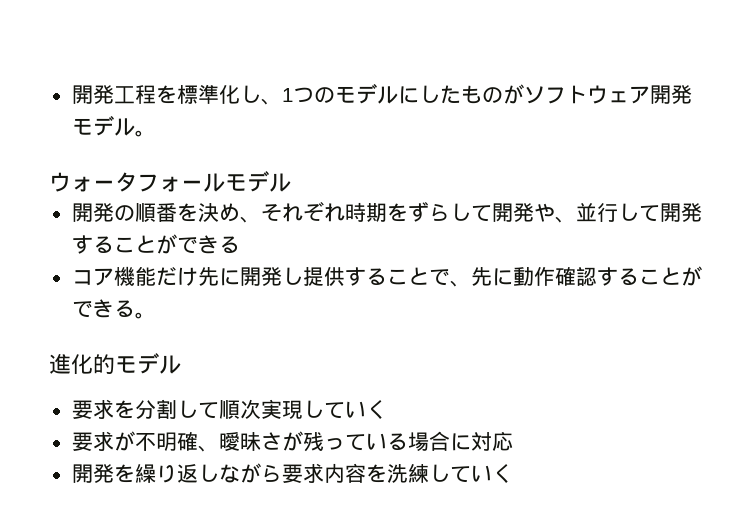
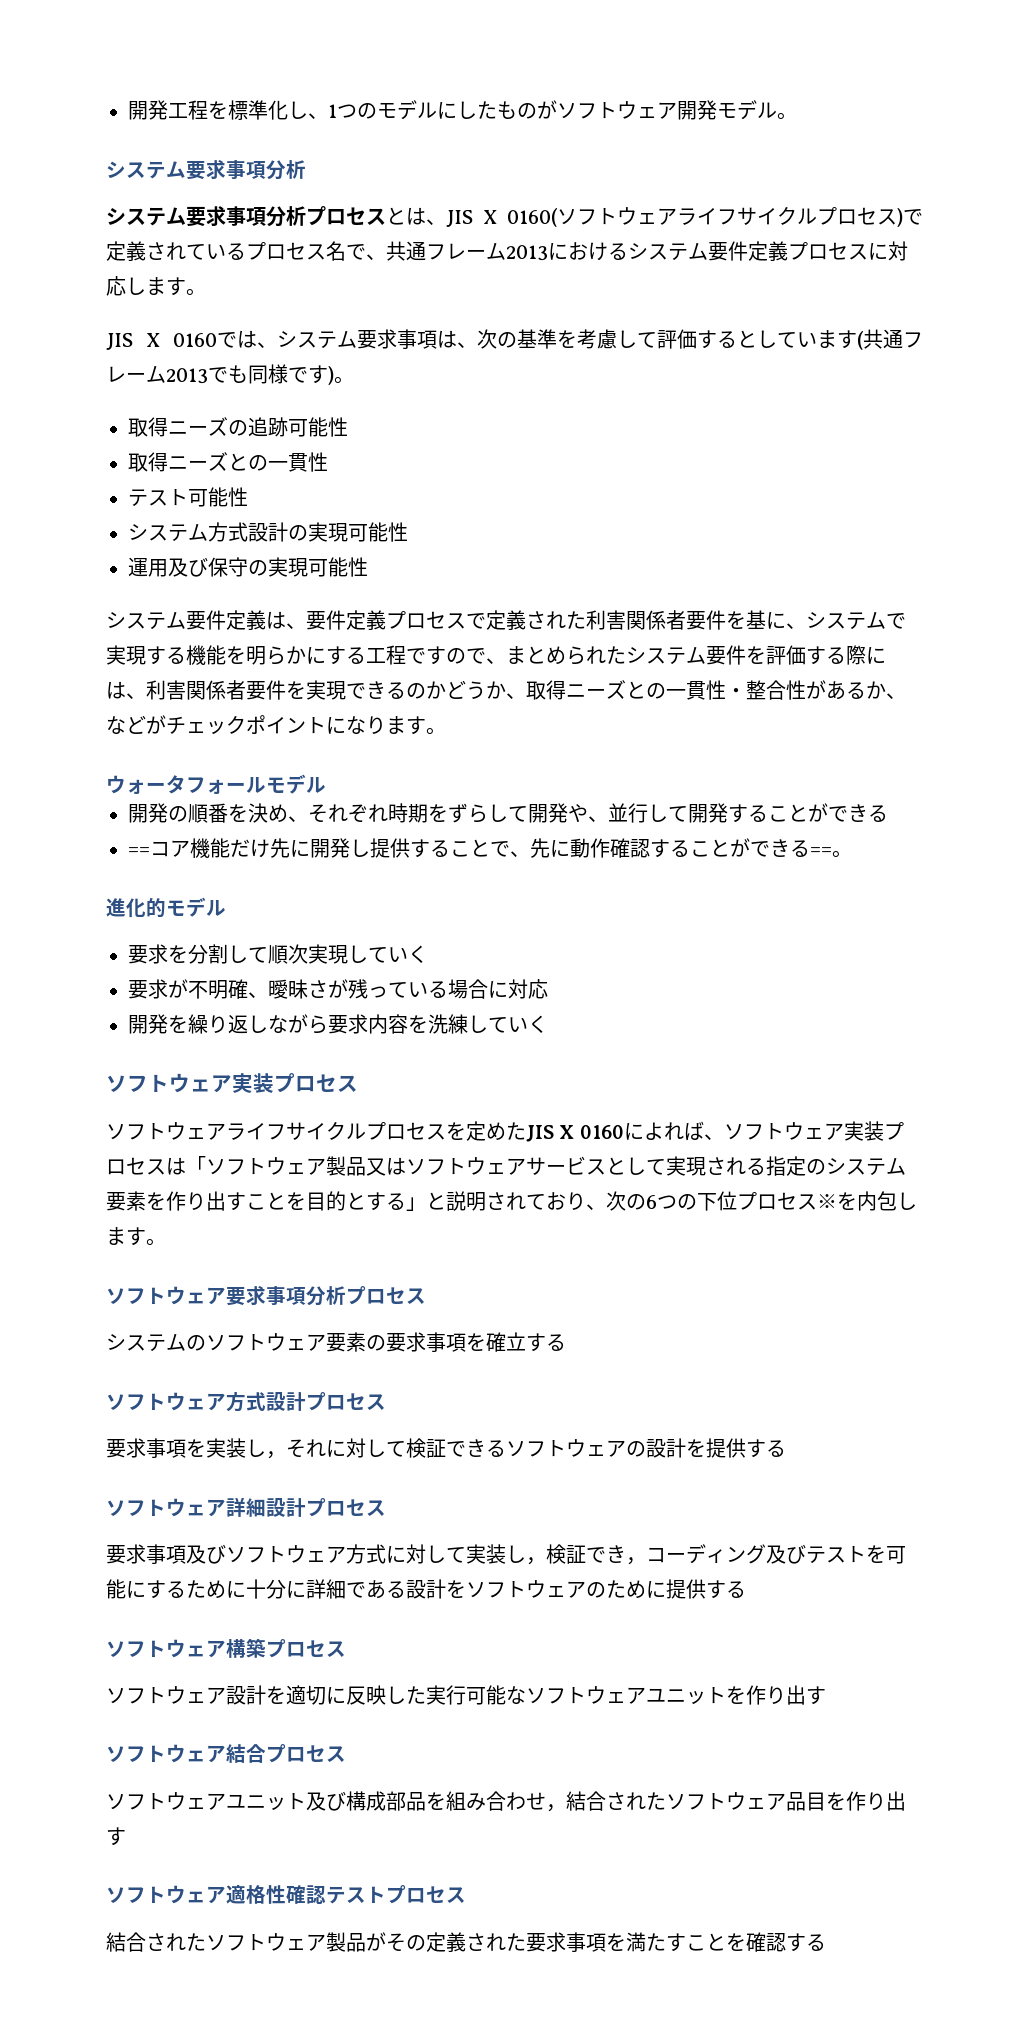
(156, 133) none -> [106,159,306,180] [106,206,923,227] [106,241,908,261] [106,276,206,296] [106,329,923,350] [106,364,354,385] [128,417,348,437] [128,452,328,472] [128,487,248,507] [128,522,408,542] [128,557,368,577] [106,610,906,630] [106,645,886,665] [106,680,906,700] [106,715,446,735] // システム要求事項分析 // システム要求事項分析プロセスとは、JIS X 0160(ソフトウェアライフサイクルプロセス)で定義されているプロセス名で、共通フレーム2013におけるシステム要件定義プロセスに対応します。 // JIS X 0160では、システム要求事項は、次の基準を考慮して評価するとしています(共通フレーム2013でも同様です)。 // 取得ニーズの追跡可能性 // 取得ニーズとの一貫性 // テスト可能性 // システム方式設計の実現可能性 // 運用及び保守の実現可能性 // システム要件定義は、要件定義プロセスで定義された利害関係者要件を基に、システムで実現する機能を明らかにする工程ですので、まとめられたシステム要件を評価する際には、利害関係者要件を実現できるのかどうか、取得ニーズとの一貫性・整合性があるか、などがチェックポイントになります。
(240, 244) none -> [128,847,150,856] ==
(135, 308) none -> [810,847,832,856] ==
(513, 473) none -> [106,1073,358,1093] [106,1121,904,1142] [106,1156,906,1176] [106,1191,917,1211] [106,1227,166,1246] [106,1285,426,1306] [106,1332,566,1352] [106,1391,386,1412] [106,1438,786,1459] [106,1497,386,1517] [106,1544,906,1565] [106,1579,746,1599] [106,1638,346,1658] [106,1685,826,1705] [106,1744,346,1763] [106,1791,906,1812] [106,1827,126,1846] [106,1885,466,1904] [106,1932,826,1952] // ソフトウェア実装プロセス // ソフトウェアライフサイクルプロセスを定めたJIS X 0160によれば、ソフトウェア実装プロセスは「ソフトウェア製品又はソフトウェアサービスとして実現される指定のシステム要素を作り出すことを目的とする」と説明されており、次の6つの下位プロセス※を内包します。 // ソフトウェア要求事項分析プロセス // システムのソフトウェア要素の要求事項を確立する // ソフトウェア方式設計プロセス // 要求事項を実装し，それに対して検証できるソフトウェアの設計を提供する // ソフトウェア詳細設計プロセス // 要求事項及びソフトウェア方式に対して実装し，検証でき，コーディング及びテストを可能にするために十分に詳細である設計をソフトウェアのために提供する // ソフトウェア構築プロセス // ソフトウェア設計を適切に反映した実行可能なソフトウェアユニットを作り出す // ソフトウェア結合プロセス // ソフトウェアユニット及び構成部品を組み合わせ，結合されたソフトウェア品目を作り出す // ソフトウェア適格性確認テストプロセス // 結合されたソフトウェア製品がその定義された要求事項を満たすことを確認する

